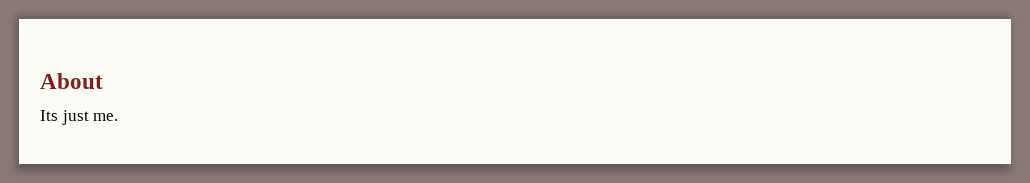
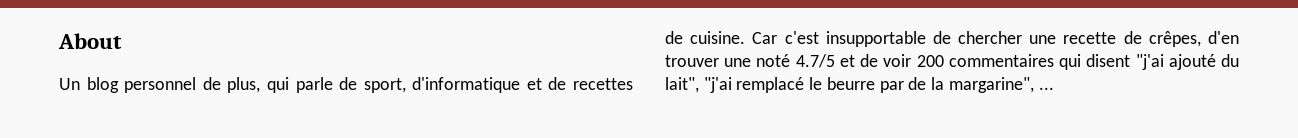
[40,110,119,125] Its just me. -> [59,77,633,93] [665,31,1239,47] [665,54,1239,70] [665,77,1054,93] Un blog personnel de plus, qui parle de sport, d'informatique et de recettes de cuisine. Car c'est insupportable de chercher une recette de crêpes, d'en trouver une noté 4.7/5 et de voir 200 commentaires qui disent "j'ai ajouté du lait", "j'ai remplacé le beurre par de la margarine", ...

